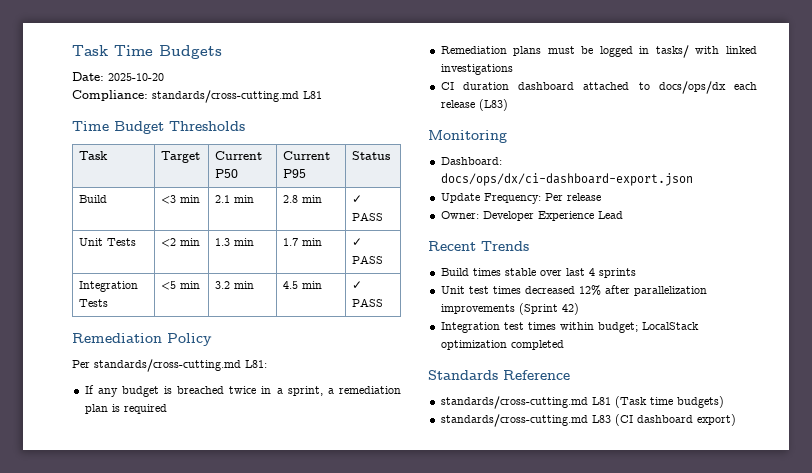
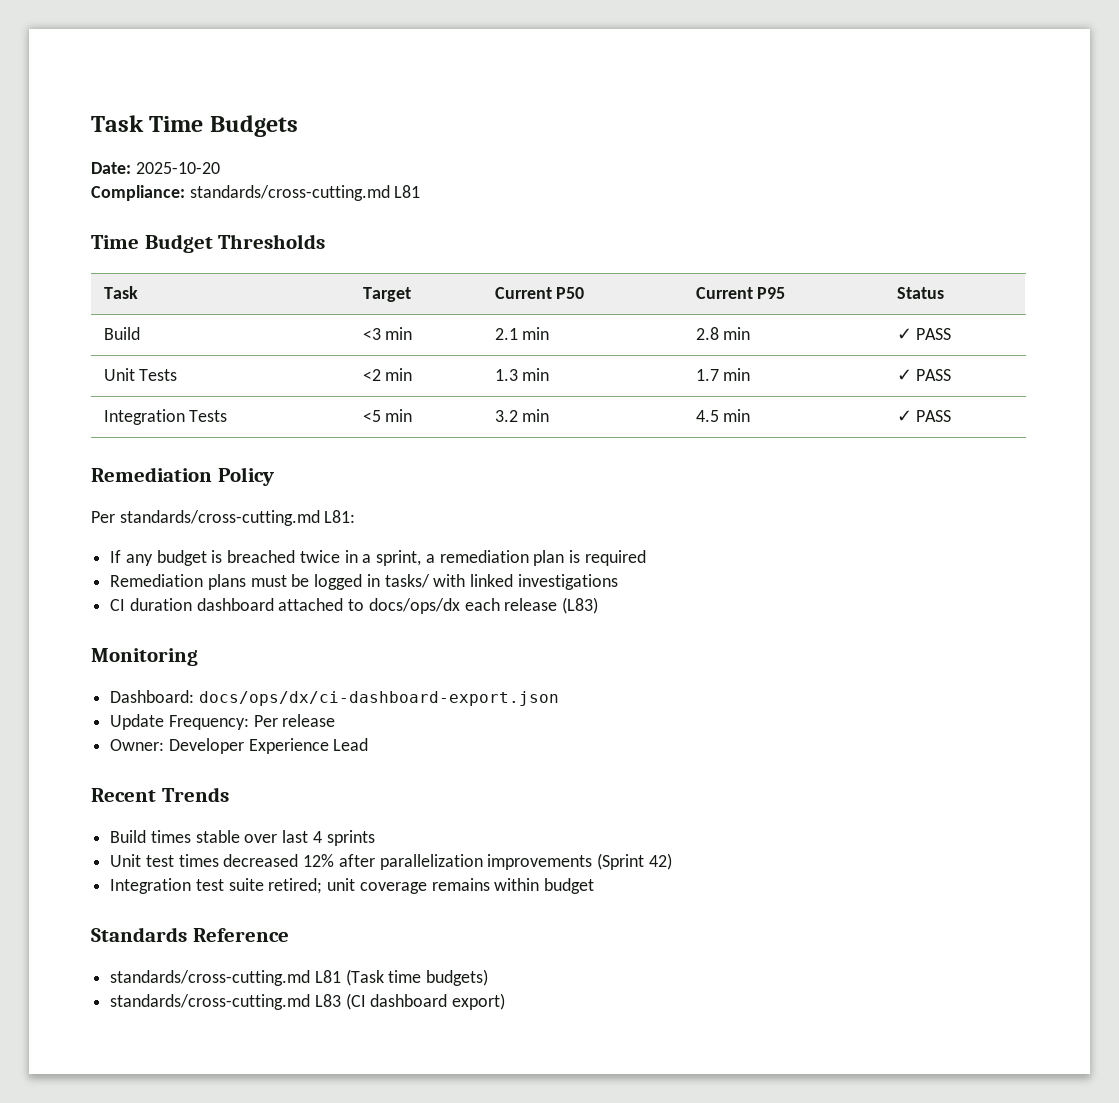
[527,322,699,333] [440,340,564,350] times within budget; LocalStack optimization completed -> [228,878,595,894] suite retired; unit coverage remains within budget

